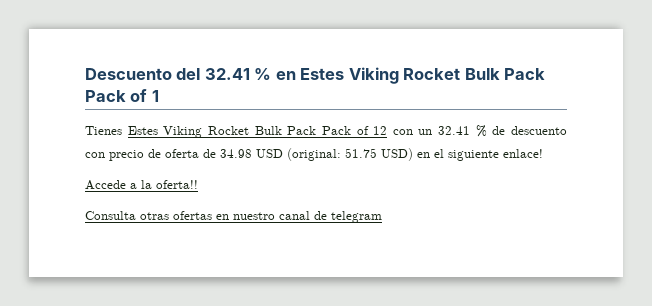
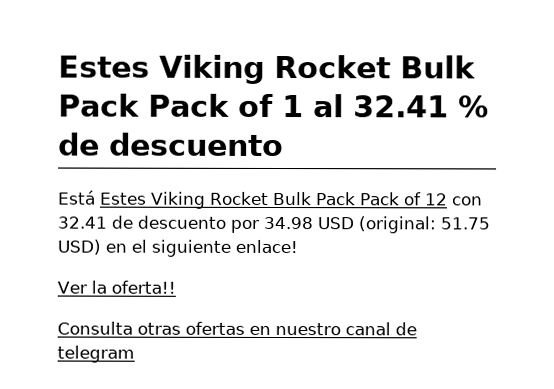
[85,68,296,80] Descuento del 32.41 % en -> (58, 66) none
[85,126,122,135] // Tienes -> [312,94,489,118] [58,132,284,157] [57,190,96,205] al 32.41 % de descuento // Está
[418,125,568,137] [85,149,216,161] un 32.41 % de descuento con precio de oferta de -> [57,215,259,233] 32.41 de descuento por
[85,180,137,190] Accede a -> [57,281,87,294] Ver

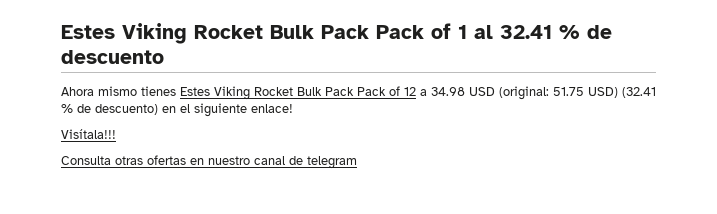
[57,190,96,205] Está -> [61,86,176,96] Ahora mismo tienes
[451,196,482,206] [57,215,259,233] con 32.41 de descuento por -> [420,89,427,96] a
(101, 247) none -> [622,87,656,98] [61,104,158,115] (32.41 % de descuento)
[57,280,176,294] Ver la oferta!! -> [61,129,116,139] Visítala!!!

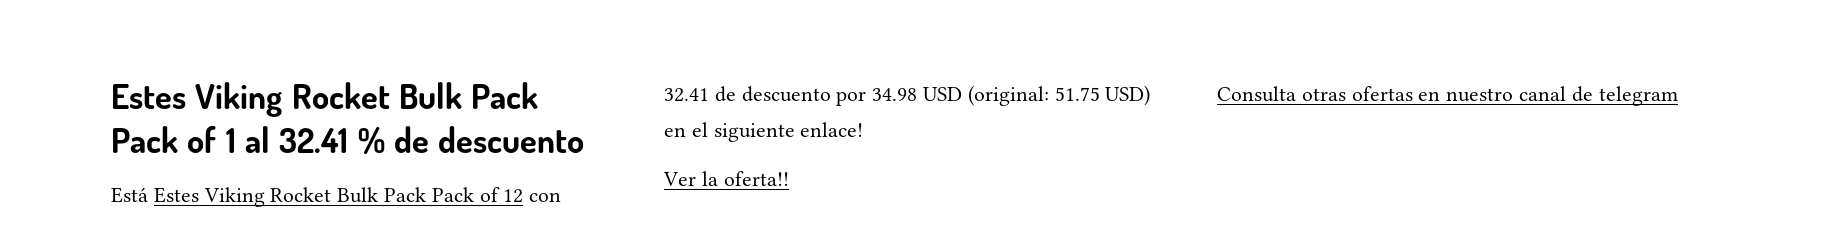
[61,86,176,96] Ahora mismo tienes -> [111,187,148,203] Está
[420,89,427,96] a -> [529,192,562,202] [664,86,867,106] con 32.41 de descuento por
[622,87,656,98] [61,104,158,115] (32.41 % de descuento) -> (1151, 95) none
[61,129,116,139] Visítala!!! -> [663,171,789,186] Ver la oferta!!

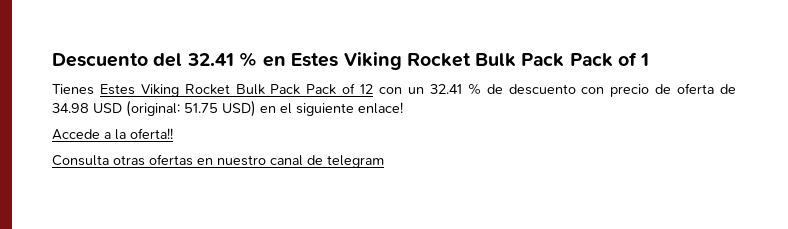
(111, 96) none -> [52,52,287,67] Descuento del 32.41 % en
[244,126,585,154] [111,187,148,203] al 32.41 % de descuento // Está -> [52,84,94,95] // Tienes
[664,86,867,106] 32.41 de descuento por -> [407,83,737,97] un 32.41 % de descuento con precio de oferta de
[663,172,696,186] Ver -> [52,129,111,140] Accede a

